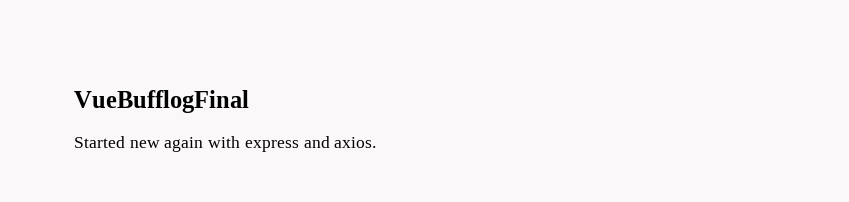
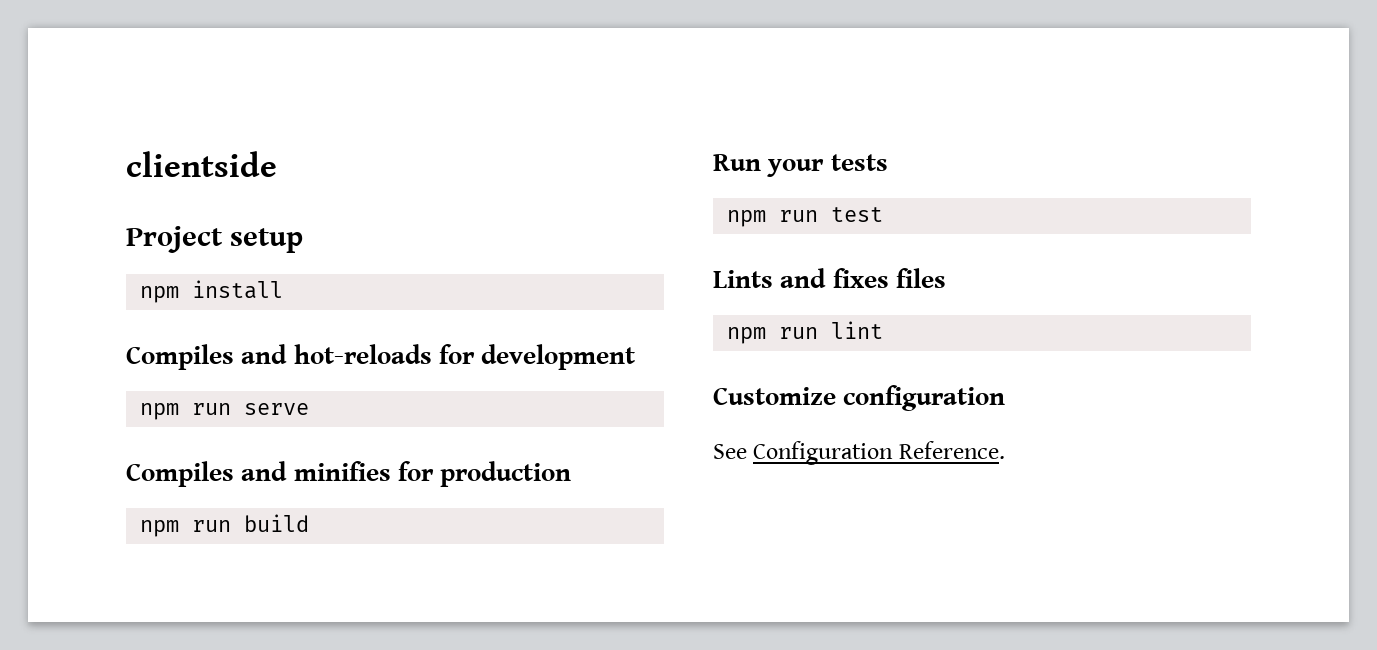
[74,90,249,113] [74,136,377,152] VueBufflogFinal // Started new again with express and axios. -> [126,151,277,177] [126,226,304,253] [140,280,284,303] [126,344,636,370] [140,403,310,420] [126,461,572,487] [140,514,310,537] [713,154,888,177] [727,207,884,227] [713,268,946,288] [727,321,884,344] [713,385,1006,411] [713,441,1005,465] clientside // Project setup // npm install // Compiles and hot-reloads for development // npm run serve // Compiles and minifies for production // npm run build // Run your tests // npm run test // Lints and fixes files // npm run lint // Customize configuration // See Configuration Reference.

